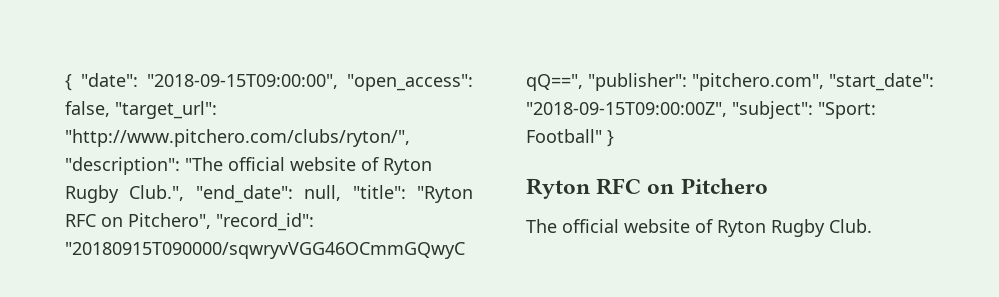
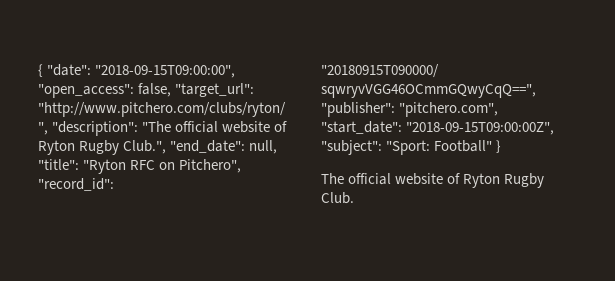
[526,178,768,199] // Ryton RFC on Pitchero -> (502, 146) none

